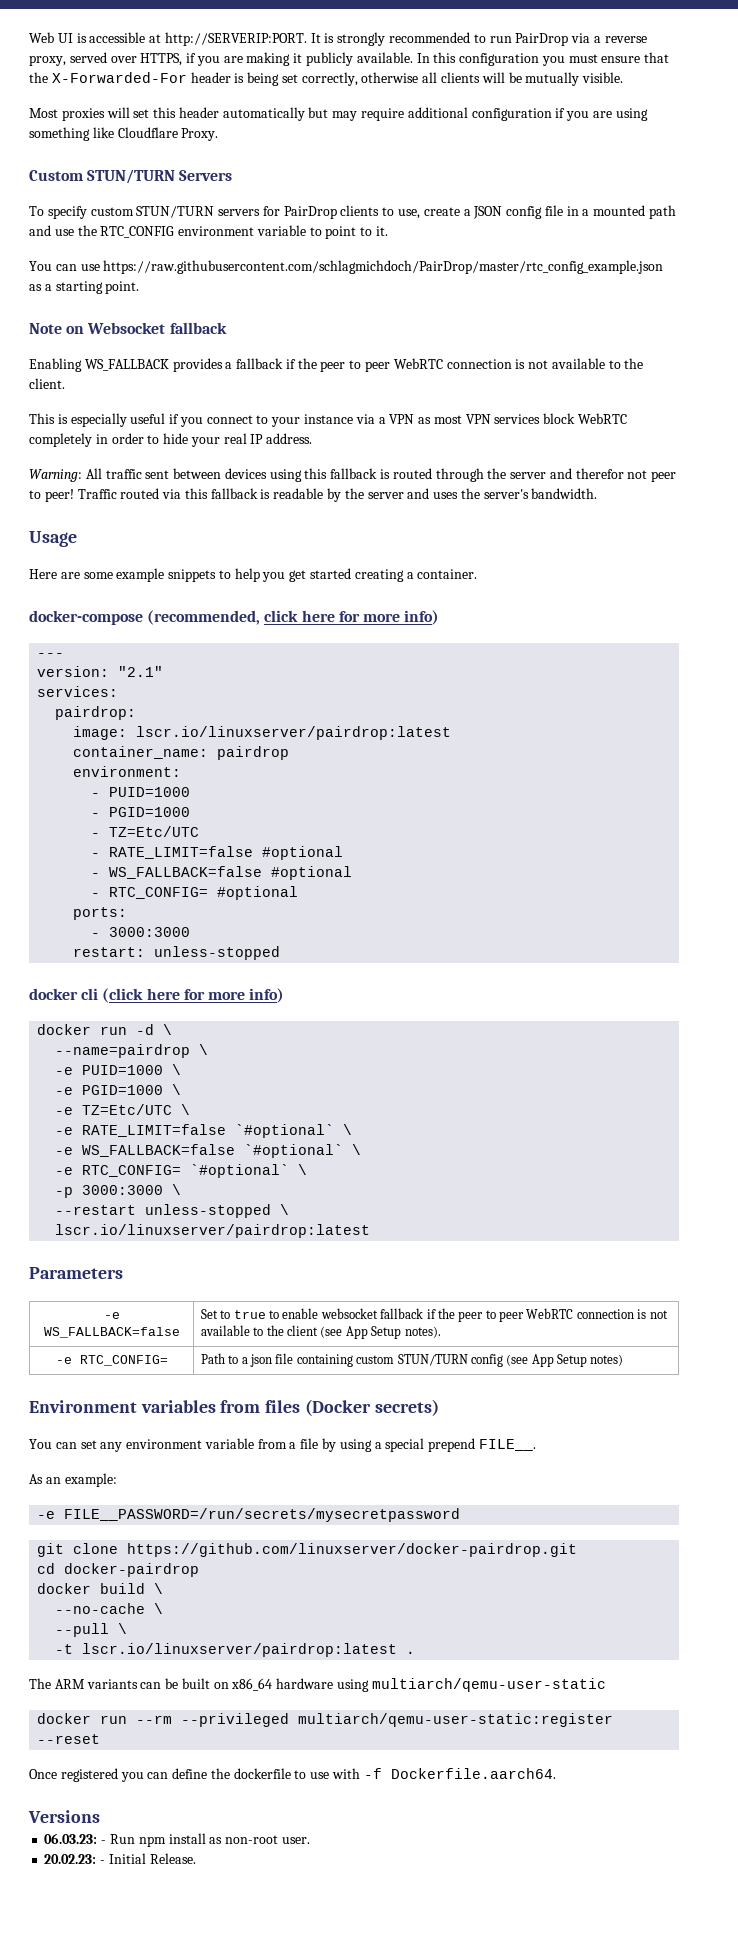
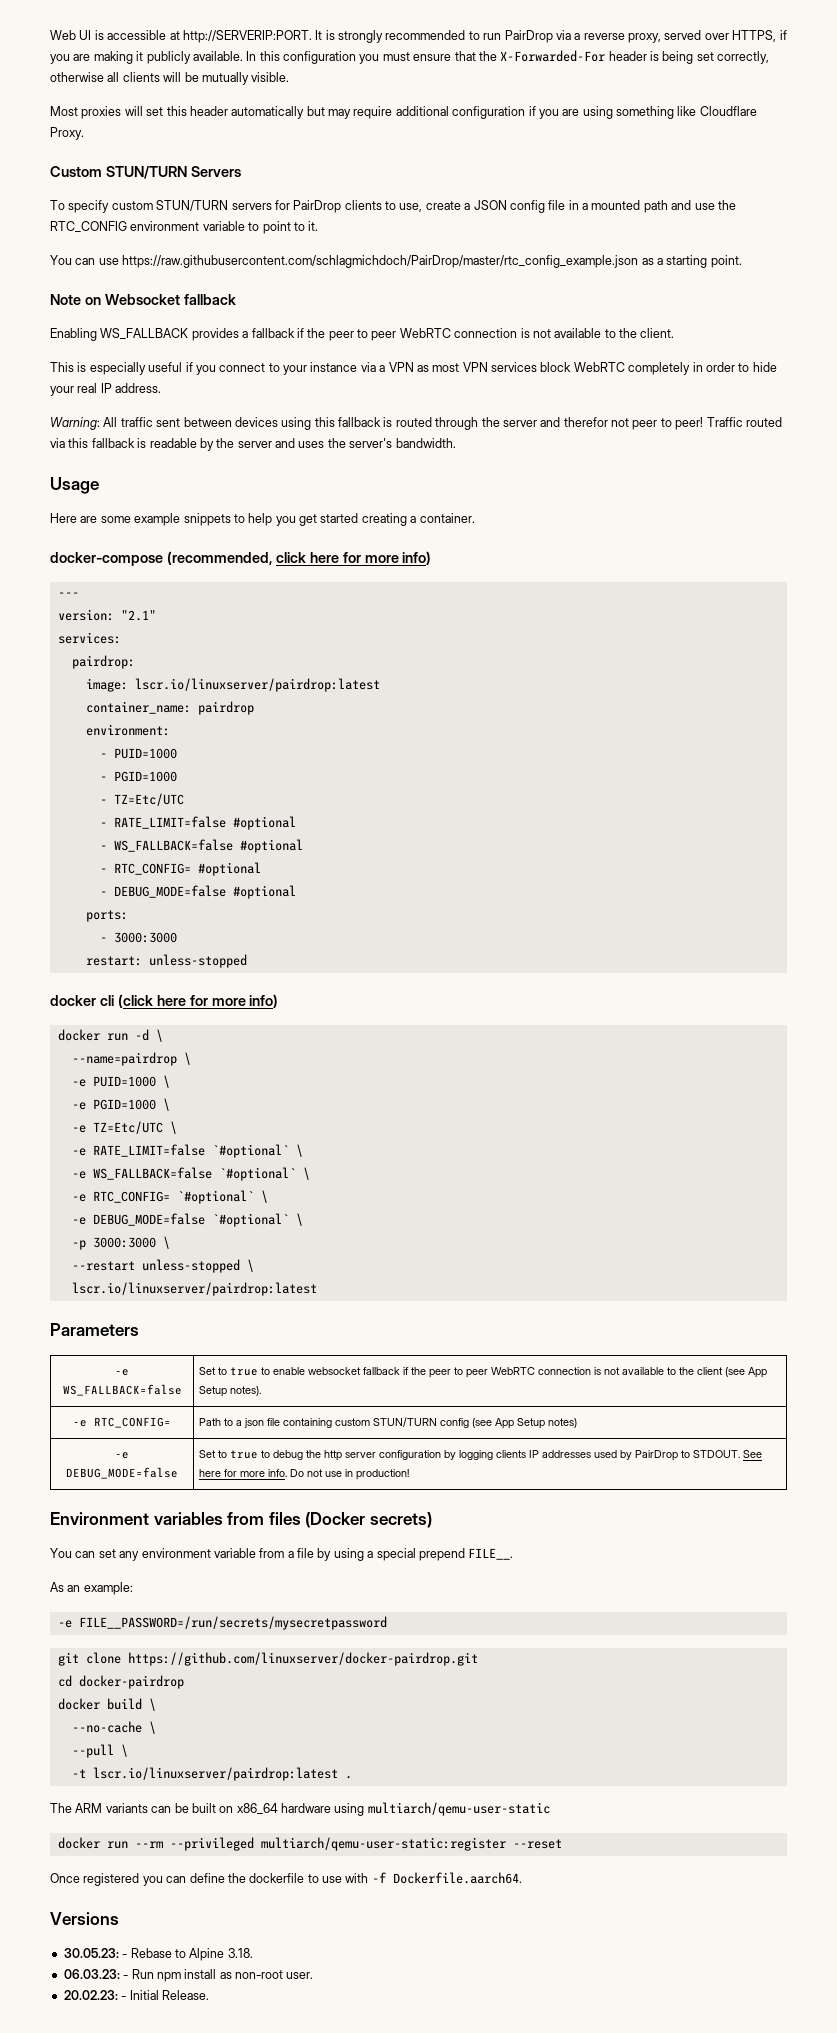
(299, 893) none -> [99,885,296,899] // - DEBUG_MODE=false #optional
(308, 1169) none -> [71,1213,303,1227] // -e DEBUG_MODE=false `#optional` \
(624, 1360) none -> [115,1452,129,1459] [66,1467,178,1479] [198,1450,762,1461] [198,1469,409,1480] // -e DEBUG_MODE=false | Set to true to debug the http server configuration by logging clients IP addresses used by PairDrop to STDOUT. See here for more info. Do not use in production!
(100, 1816) none -> [63,1948,253,1961] // 30.05.23: - Rebase to Alpine 3.18.

